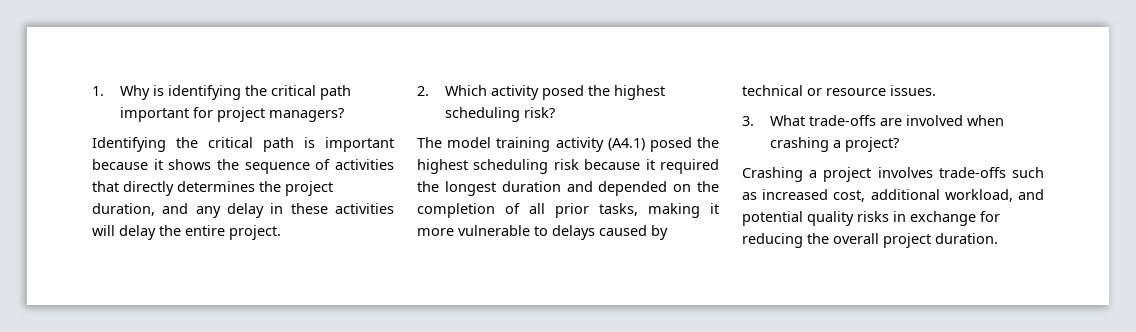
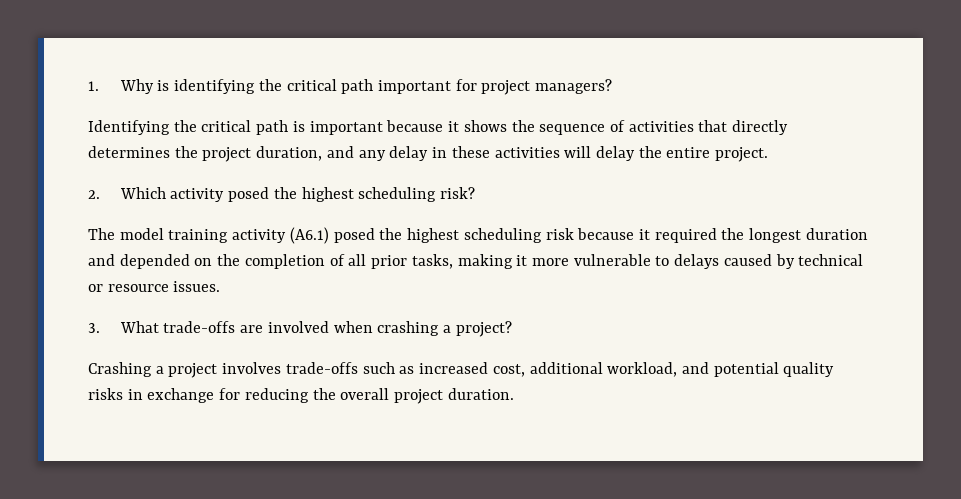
[607,138,645,151] (A4.1) -> [289,227,329,244] (A6.1)

